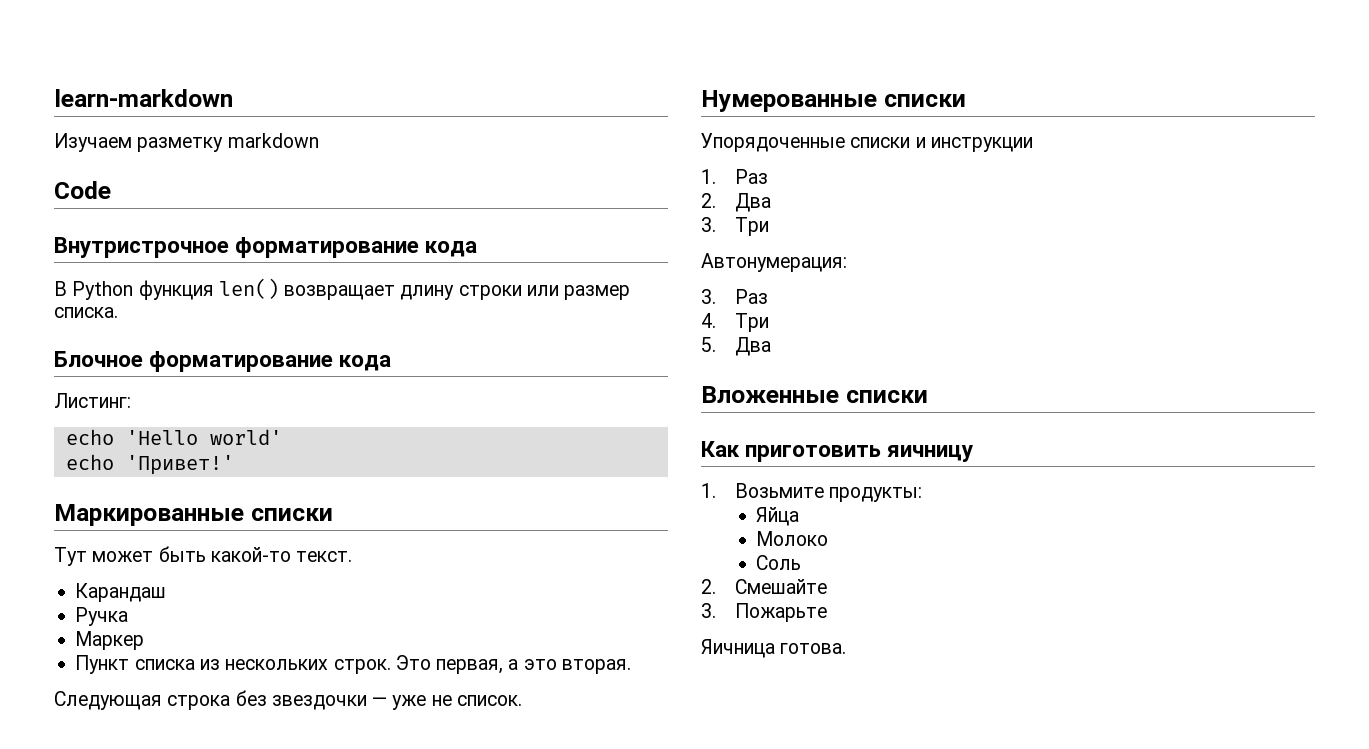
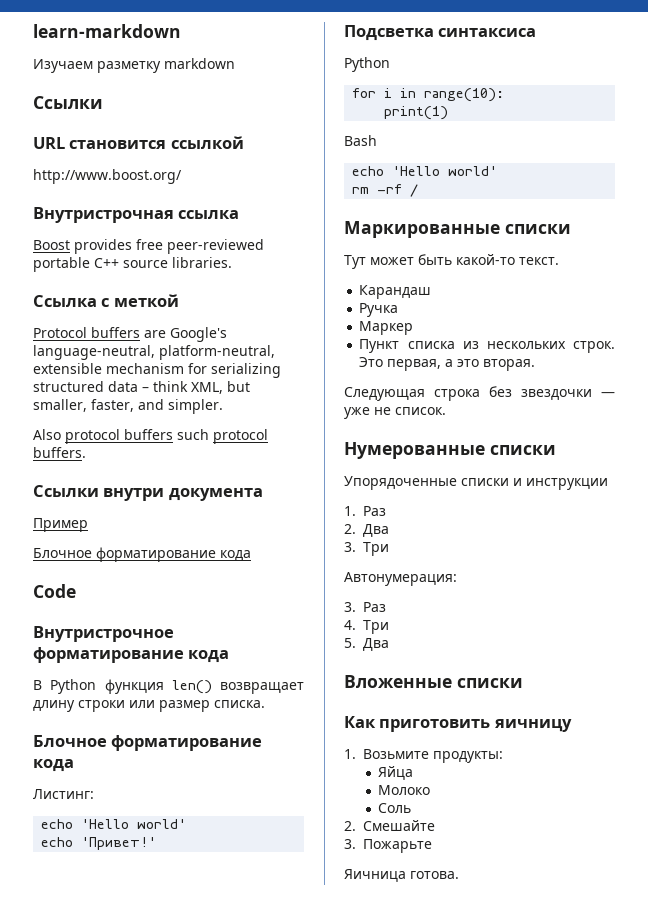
(319, 140) none -> [33,96,103,109] [33,136,244,149] [33,169,182,184] [33,207,240,223] [33,239,264,254] [33,257,232,272] [33,294,179,307] [33,327,227,342] [33,345,275,360] [33,363,281,378] [33,381,250,394] [33,399,223,414] [33,429,268,444] [33,447,86,458] [33,485,263,501] [33,518,88,532] [33,547,251,562] // Ссылки // URL становится ссылкой // http://www.boost.org/ // Внутристрочная ссылка // Boost provides free peer-reviewed portable C++ source libraries. // Ссылка с меткой // Protocol buffers are Google's language-neutral, platform-neutral, extensible mechanism for serializing structured data – think XML, but smaller, faster, and simpler. // Also protocol buffers such protocol buffers. // Ссылки внутри документа // Пример // Блочное форматирование кода
(234, 465) none -> [344,25,537,41] [344,57,390,72] [352,88,505,102] [384,106,449,120] [344,135,377,146] [352,166,498,176] [352,184,419,197] // Подсветка синтаксиса // Python // for i in range(10): // print(1) // Bash // echo 'Hello world' // rm -rf /

